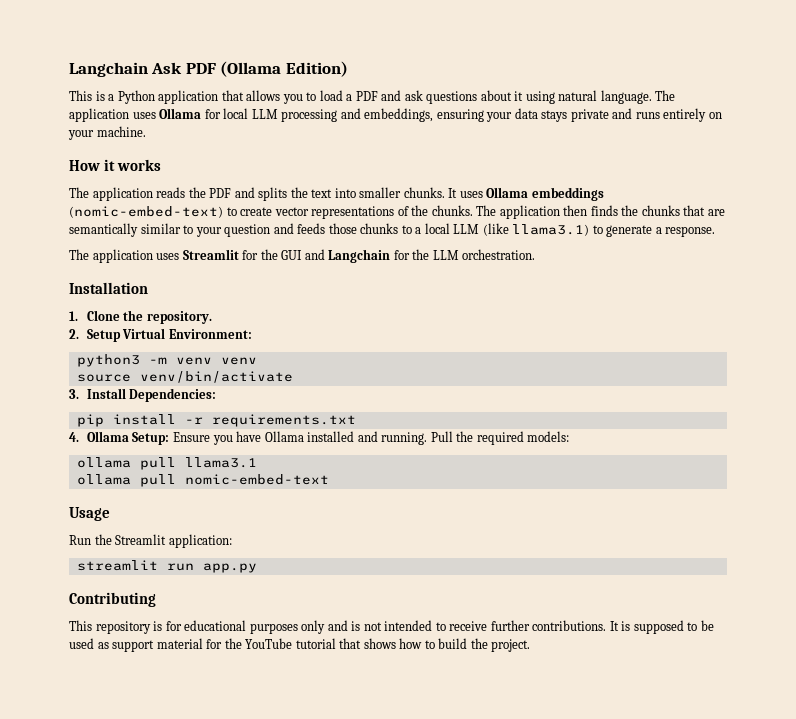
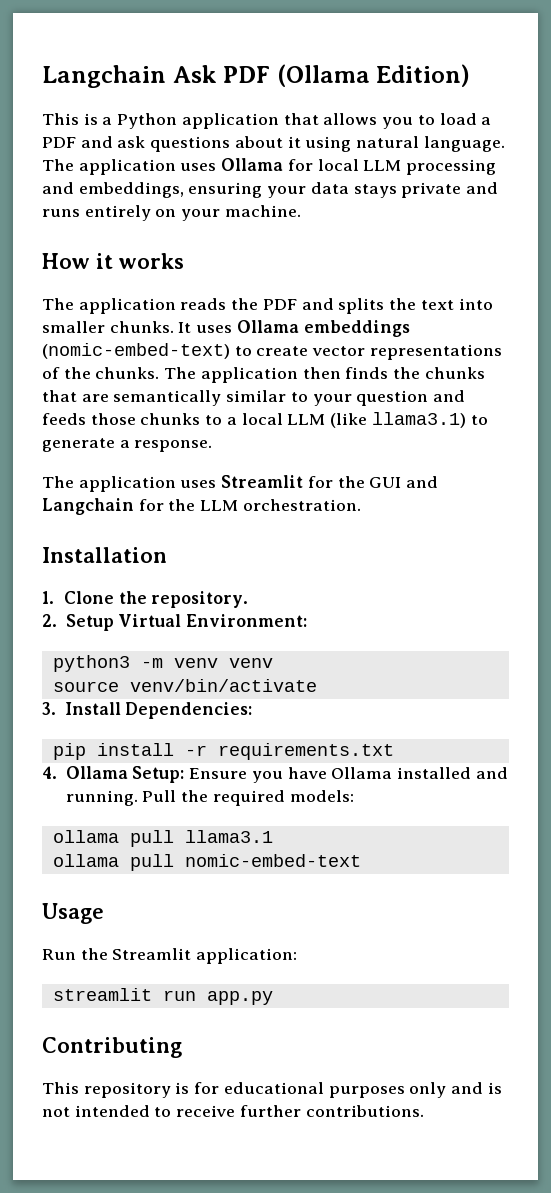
[609,620,714,634] [69,638,531,652] It is supposed to be used as support material for the YouTube tutorial that shows how to build the project. -> (424, 1111) none

